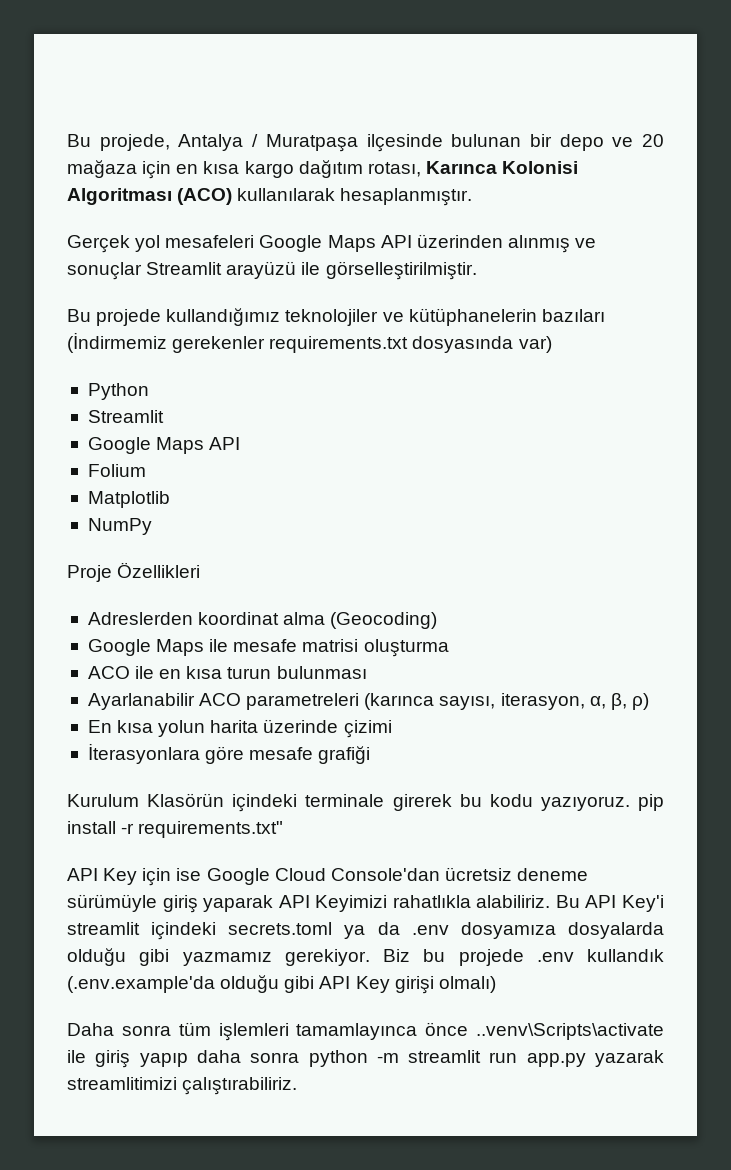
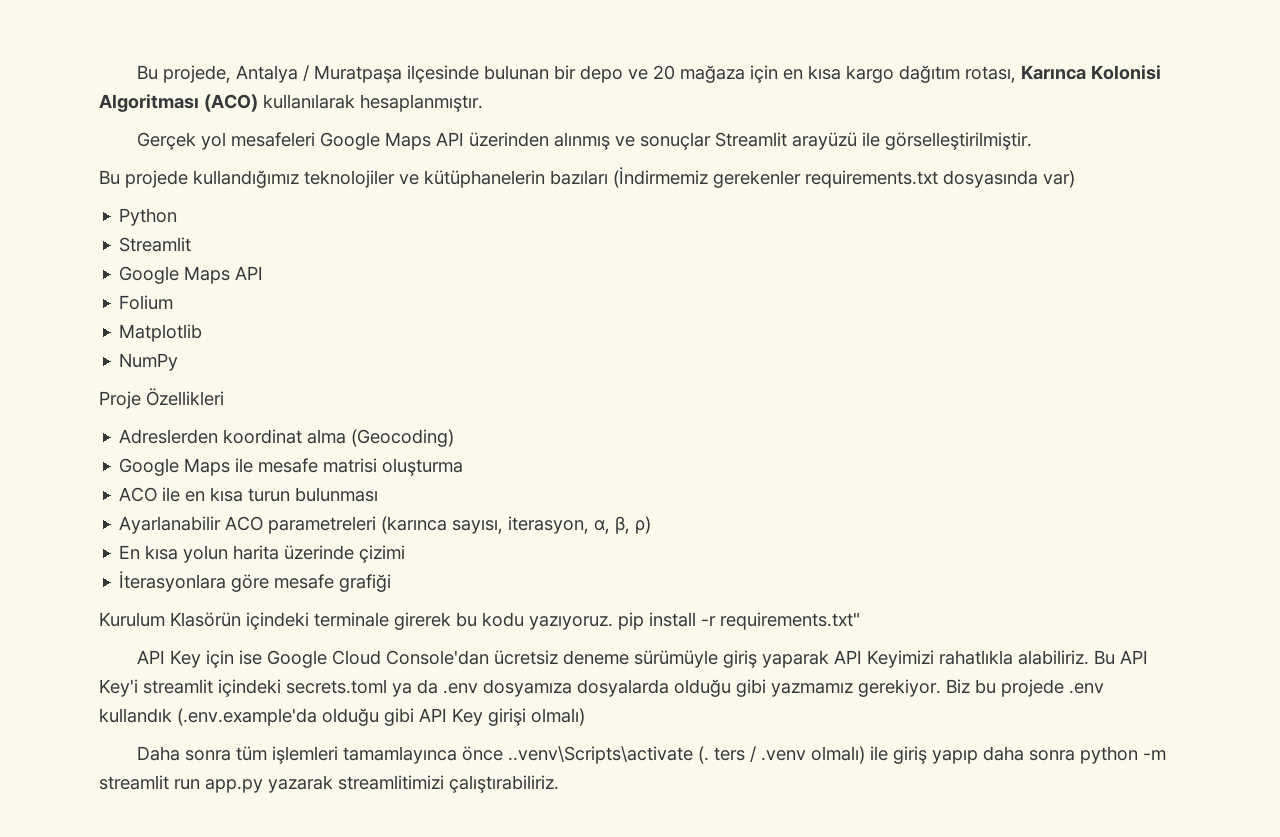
(664, 1031) none -> [698,746,866,764] (. ters / .venv olmalı)

